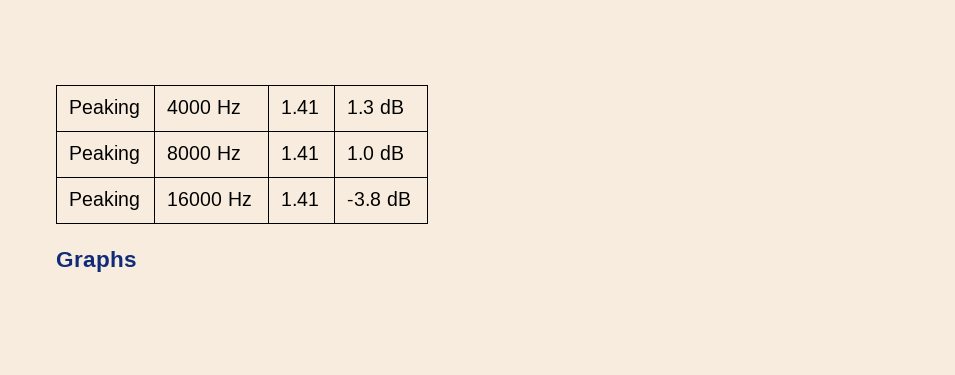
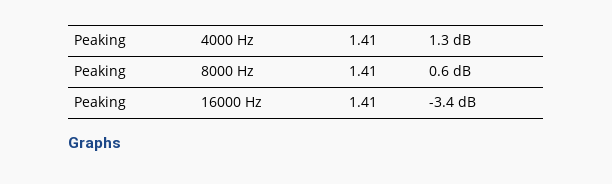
[347,146,375,160] 1.0 -> [428,66,449,76] 0.6
[347,192,382,206] -3.8 -> [428,97,454,107] -3.4

